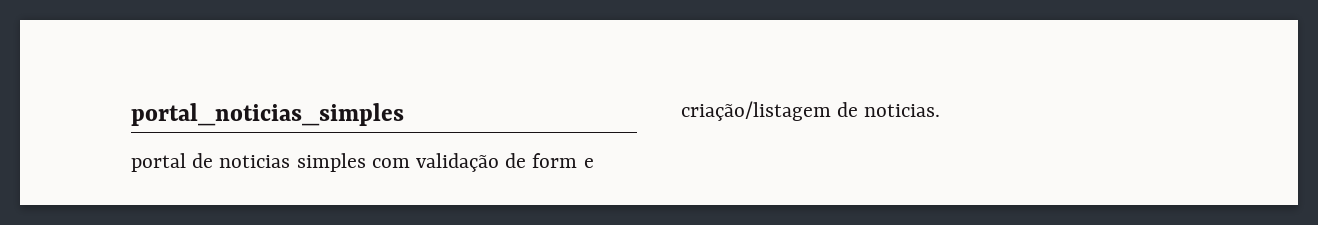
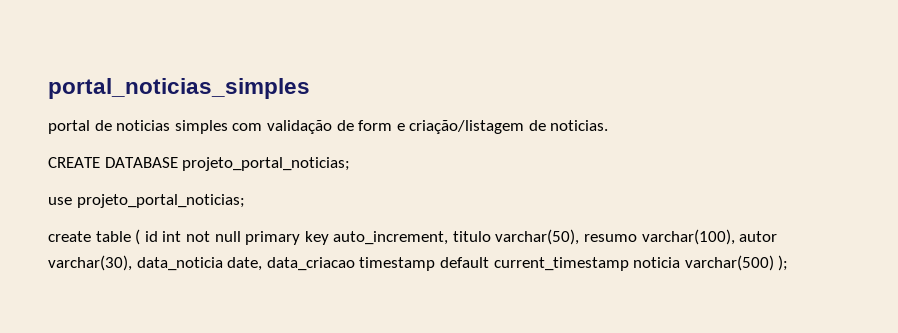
(941, 110) none -> [48,157,351,171] [48,194,245,208] [48,229,778,245] [48,255,789,271] // CREATE DATABASE projeto_portal_noticias; // use projeto_portal_noticias; // create table ( id int not null primary key auto_increment, titulo varchar(50), resumo varchar(100), autor varchar(30), data_noticia date, data_criacao timestamp default current_timestamp noticia varchar(500) );

